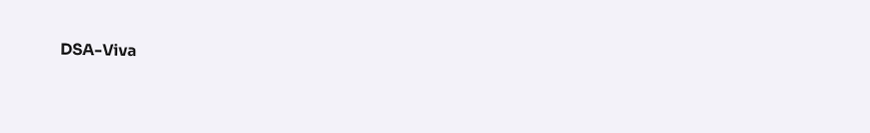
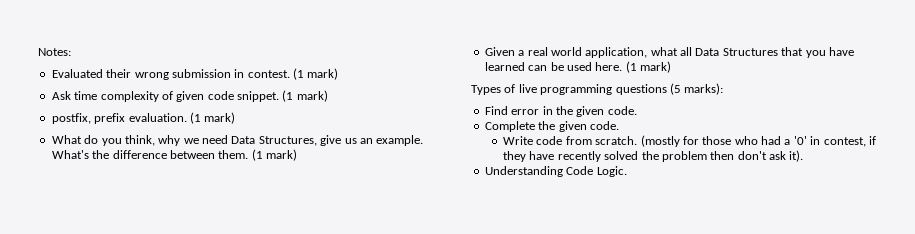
[60,42,137,58] DSA-Viva -> [38,48,71,56] [51,68,339,80] [51,90,328,102] [51,112,236,124] [51,135,424,146] [51,149,297,161] [484,47,854,58] [484,61,671,73] [471,83,724,95] [484,106,637,117] [484,121,619,132] [503,135,876,147] [503,150,804,162] [484,166,627,177] Notes: // Evaluated their wrong submission in contest. (1 mark) // Ask time complexity of given code snippet. (1 mark) // postfix, prefix evaluation. (1 mark) // What do you think, why we need Data Structures, give us an example. What's the difference between them. (1 mark) // Given a real world application, what all Data Structures that you have learned can be used here. (1 mark) // Types of live programming questions (5 marks): // Find error in the given code. // Complete the given code. // Write code from scratch. (mostly for those who had a '0' in contest, if they have recently solved the problem then don't ask it). // Understanding Code Logic.

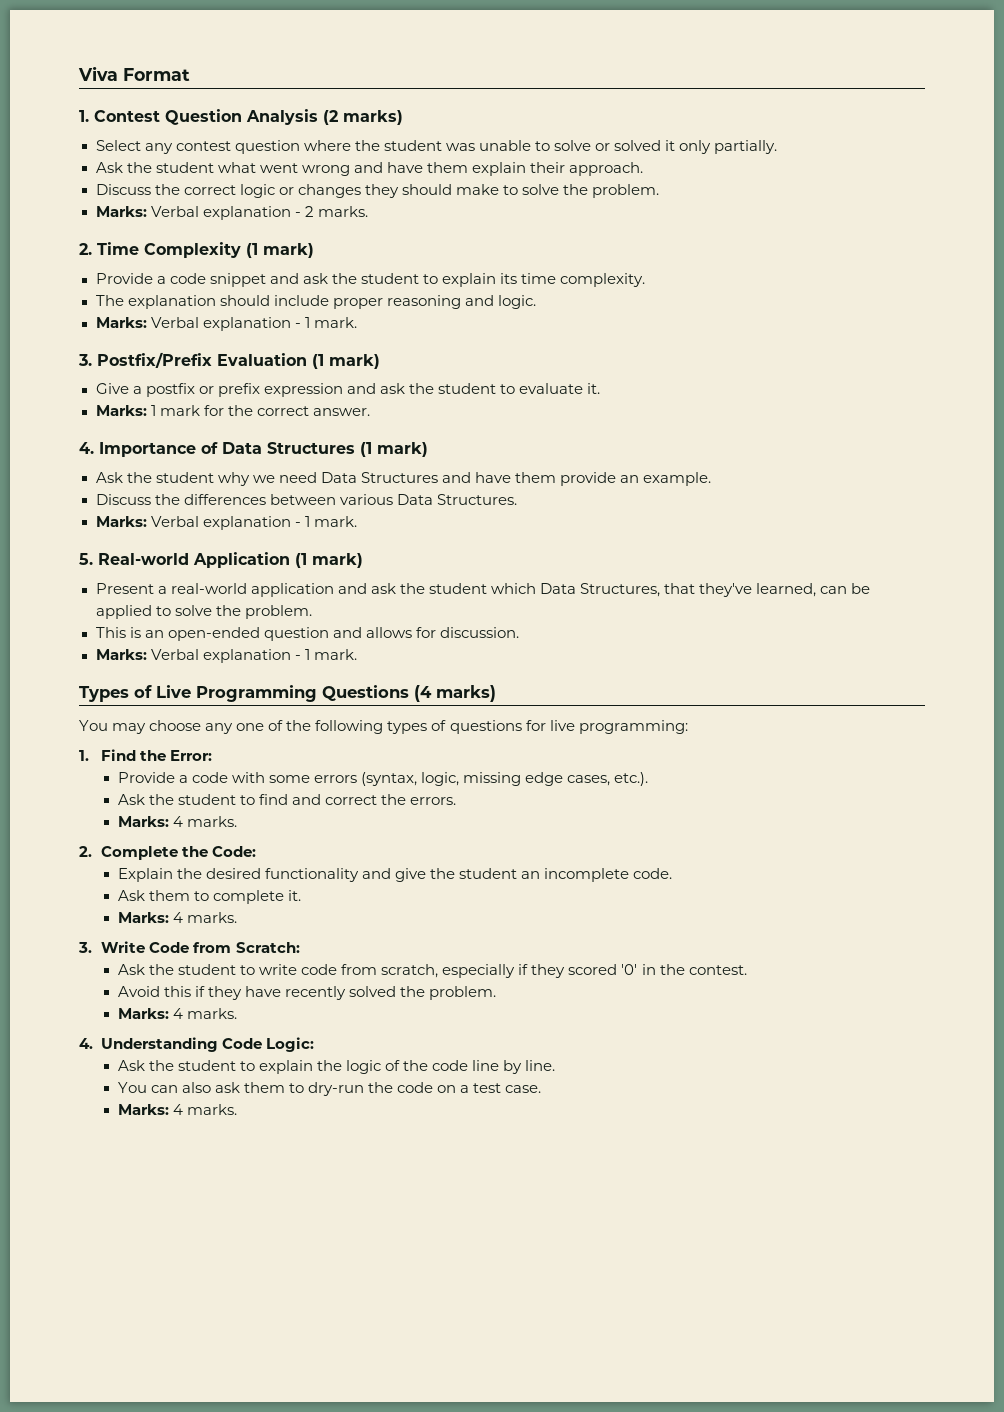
[38,48,71,56] [51,68,339,80] [51,90,328,102] [51,112,236,124] [51,135,424,146] [51,149,297,161] [484,47,854,58] [484,61,671,73] [471,83,724,95] [484,106,637,117] [484,121,619,132] [503,135,866,147] Notes: // Evaluated their wrong submission in contest. (1 mark) // Ask time complexity of given code snippet. (1 mark) // postfix, prefix evaluation. (1 mark) // What do you think, why we need Data Structures, give us an example. What's the difference between them. (1 mark) // Given a real world application, what all Data Structures that you have learned can be used here. (1 mark) // Types of live programming questions (5 marks): // Find error in the given code. // Complete the given code. // Write code from scratch. (mostly for those who had a '0' in contest, -> [78,66,190,81] [79,109,403,125] [95,140,778,154] [95,162,644,176] [95,184,660,198] [95,206,368,220] [79,242,314,258] [95,273,646,287] [95,295,536,309] [95,317,357,331] [78,352,380,369] [95,383,601,397] [95,405,370,416] [79,442,428,457] [95,472,712,486] [95,494,517,505] [95,516,357,530] [79,552,363,568] [95,583,871,597] [95,605,312,619] [95,627,519,641] [95,649,357,663] [79,685,496,702] [79,720,688,734] [79,749,213,761] [117,772,649,786] [117,794,457,805] [117,816,237,827] [79,846,257,860] [117,868,673,882] [117,890,302,904] [117,912,237,923] [78,941,300,953] [117,964,747,978] [117,986,191,997] Viva Format // 1. Contest Question Analysis (2 marks) // Select any contest question where the student was unable to solve or solved it only partially. // Ask the student what went wrong and have them explain their approach. // Discuss the correct logic or changes they should make to solve the problem. // Marks: Verbal explanation - 2 marks. // 2. Time Complexity (1 mark) // Provide a code snippet and ask the student to explain its time complexity. // The explanation should include proper reasoning and logic. // Marks: Verbal explanation - 1 mark. // 3. Postfix/Prefix Evaluation (1 mark) // Give a postfix or prefix expression and ask the student to evaluate it. // Marks: 1 mark for the correct answer. // 4. Importance of Data Structures (1 mark) // Ask the student why we need Data Structures and have them provide an example. // Discuss the differences between various Data Structures. // Marks: Verbal explanation - 1 mark. // 5. Real-world Application (1 mark) // Present a real-world application and ask the student which Data Structures, that they've learned, can be applied to solve the problem. // This is an open-ended question and allows for discussion. // Marks: Verbal explanation - 1 mark. // Types of Live Programming Questions (4 marks) // You may choose any one of the following types of questions for live programming: // 1. Find the Error: // Provide a code with some errors (syntax, logic, missing edge cases, etc.). // Ask the student to find and correct the errors. // Marks: 4 marks. // 2. Complete the Code: // Explain the desired functionality and give the student an incomplete code. // Ask them to complete it. // Marks: 4 marks. // 3. Write Code from Scratch: // Ask the student to write code from scratch, especially if they scored '0' in the contest. // Avoid this
[661,150,804,162] [484,166,627,177] problem then don't ask it). // Understanding Code Logic. -> [429,986,497,1000] [117,1008,237,1019] [79,1037,315,1052] [117,1060,556,1074] [117,1082,542,1096] [117,1104,237,1115] problem. // Marks: 4 marks. // 4. Understanding Code Logic: // Ask the student to explain the logic of the code line by line. // You can also ask them to dry-run the code on a test case. // Marks: 4 marks.

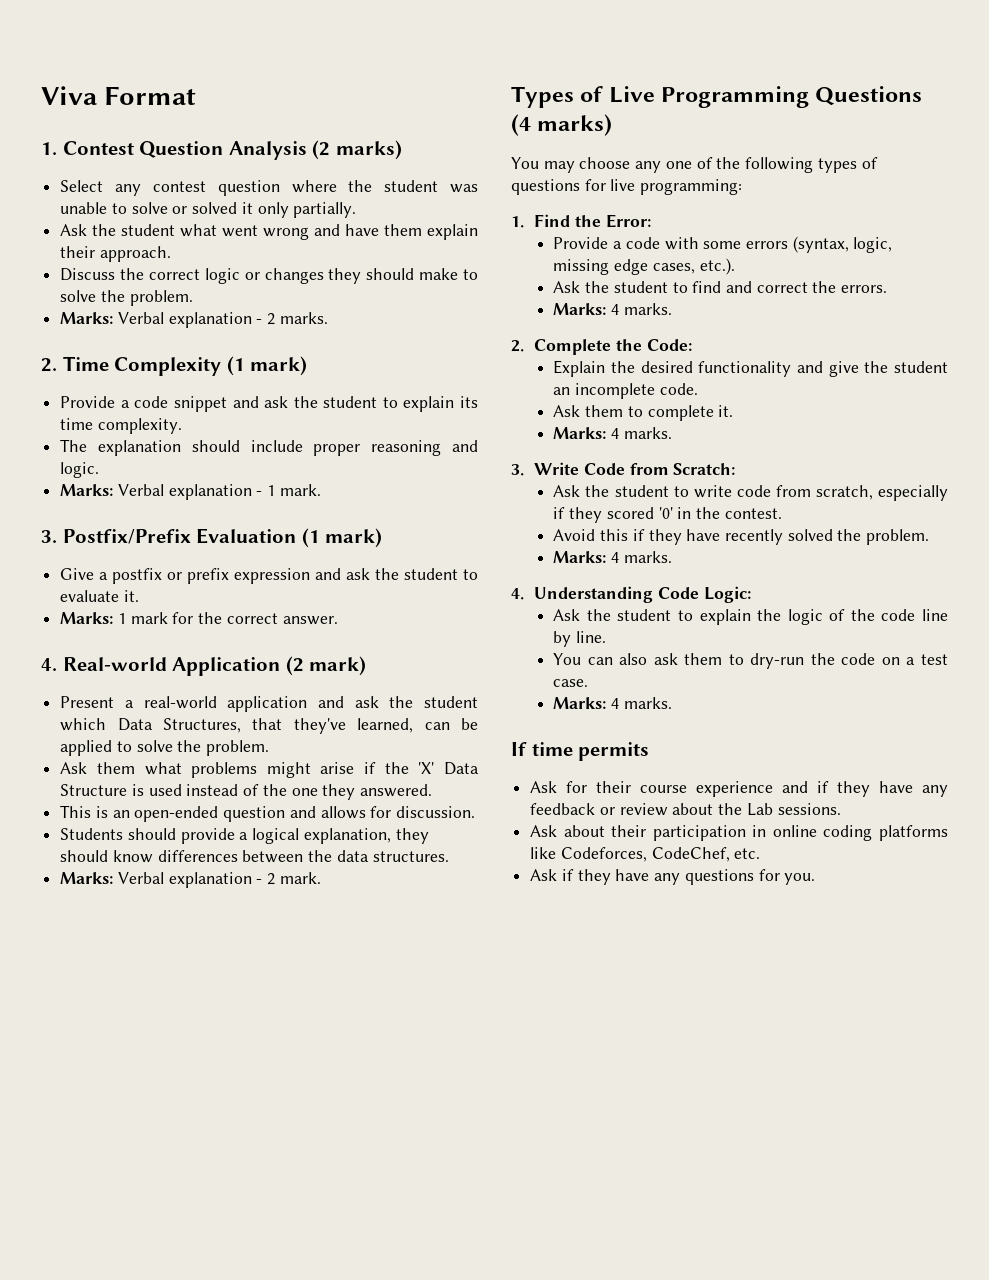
[99,442,428,457] [95,472,712,486] [95,494,517,505] [95,516,357,530] [79,553,93,565] Importance of Data Structures (1 mark) // Ask the student why we need Data Structures and have them provide an example. // Discuss the differences between various Data Structures. // Marks: Verbal explanation - 1 mark. // 5. -> (57, 664) none
[295,553,307,568] (1 -> [285,656,304,676] (2
(312, 612) none -> [60,762,480,778] [60,784,433,800] // Ask them what problems might arise if the 'X' Data Structure is used instead of the one they answered.
[95,649,310,663] // Marks: Verbal explanation - 1 -> [60,828,429,844] [60,850,449,863] [60,872,276,888] // Students should provide a logical explanation, they should know differences between the data structures. // Marks: Verbal explanation - 2
(237, 1109) none -> [511,742,650,761] [530,781,948,797] [530,803,841,816] [530,825,948,841] [530,847,761,862] [530,869,816,885] // If time permits // Ask for their course experience and if they have any feedback or review about the Lab sessions. // Ask about their participation in online coding platforms like Codeforces, CodeChef, etc. // Ask if they have any questions for you.

